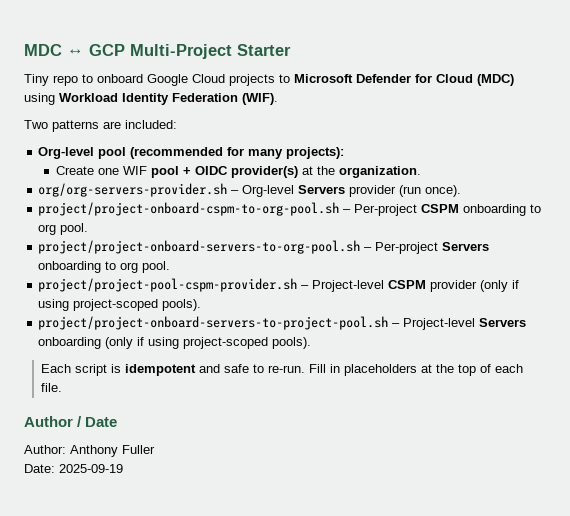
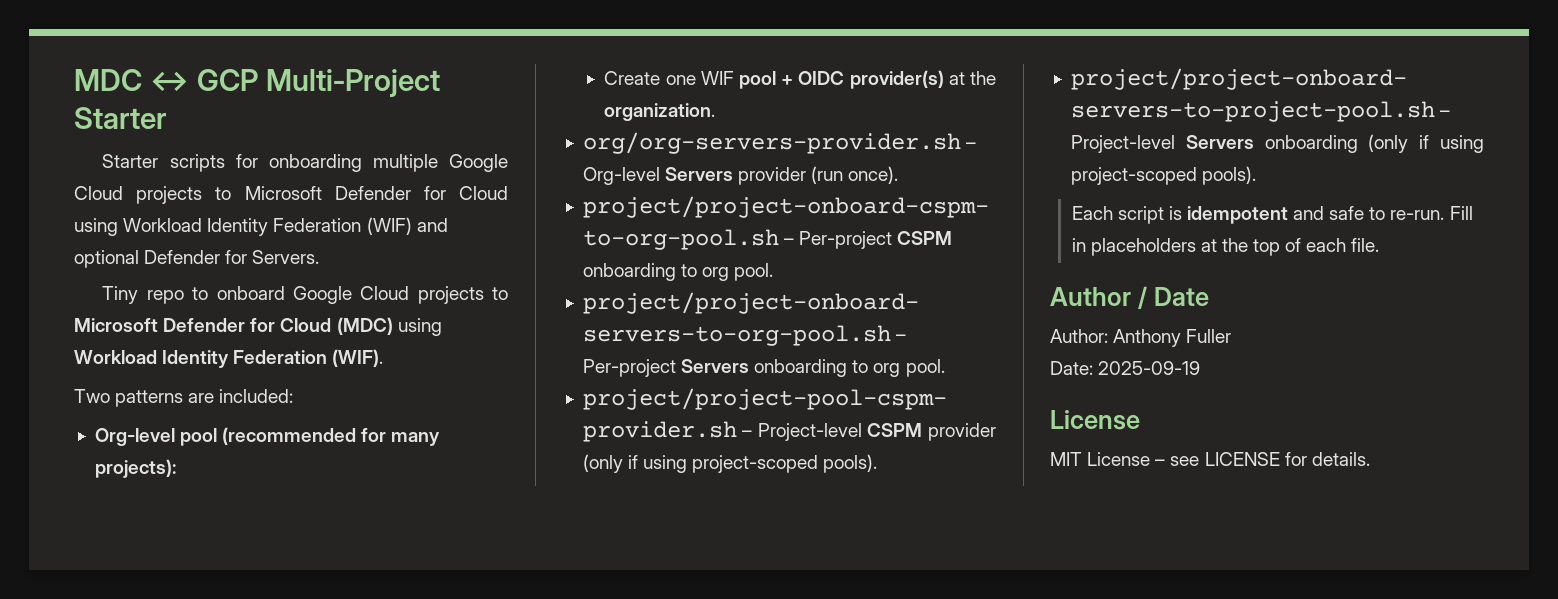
(291, 50) none -> [102,154,509,172] [74,186,509,204] [74,217,448,236] [74,250,320,268] // Starter scripts for onboarding multiple Google Cloud projects to Microsoft Defender for Cloud using Workload Identity Federation (WIF) and optional Defender for Servers.
(123, 468) none -> [1050,410,1140,430] [1050,452,1370,466] // License // MIT License – see LICENSE for details.

